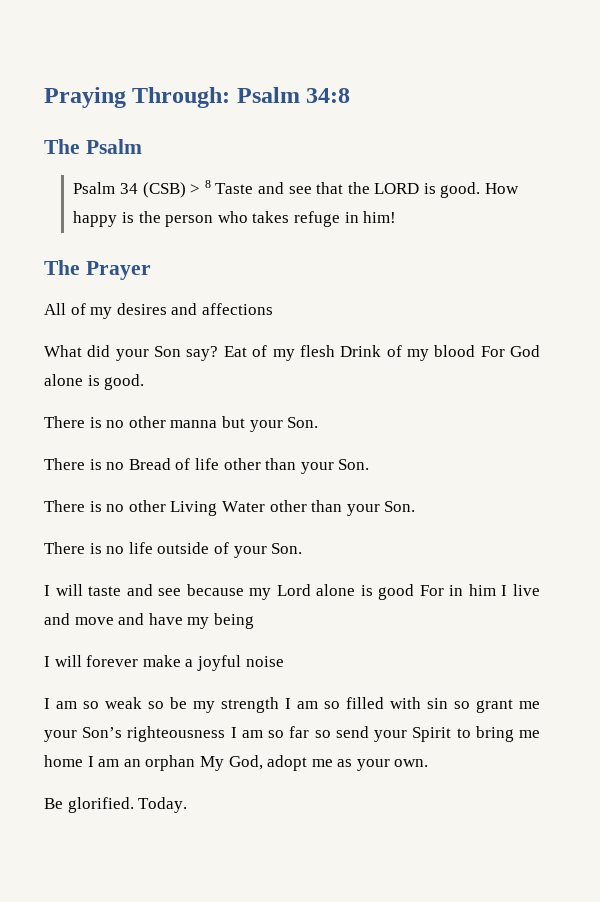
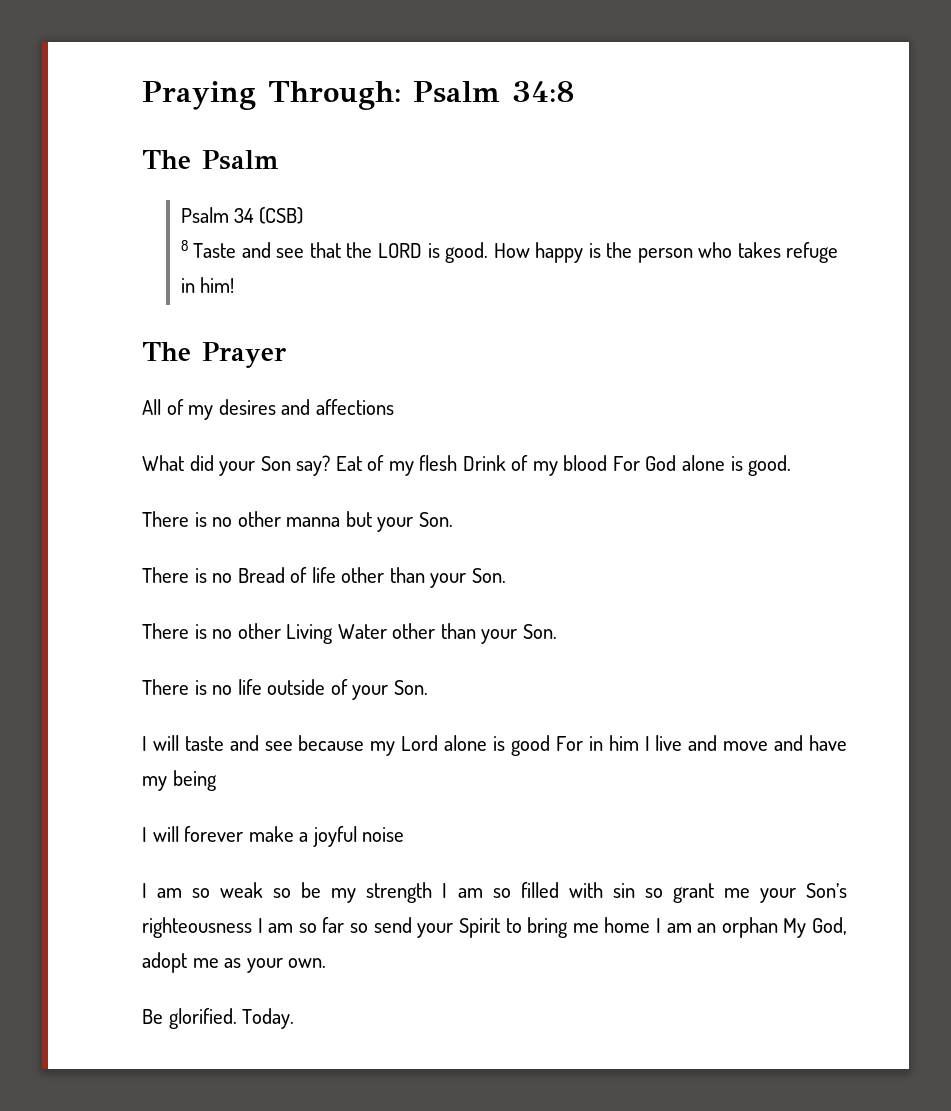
[190,184,201,194] > -> (303, 215) //

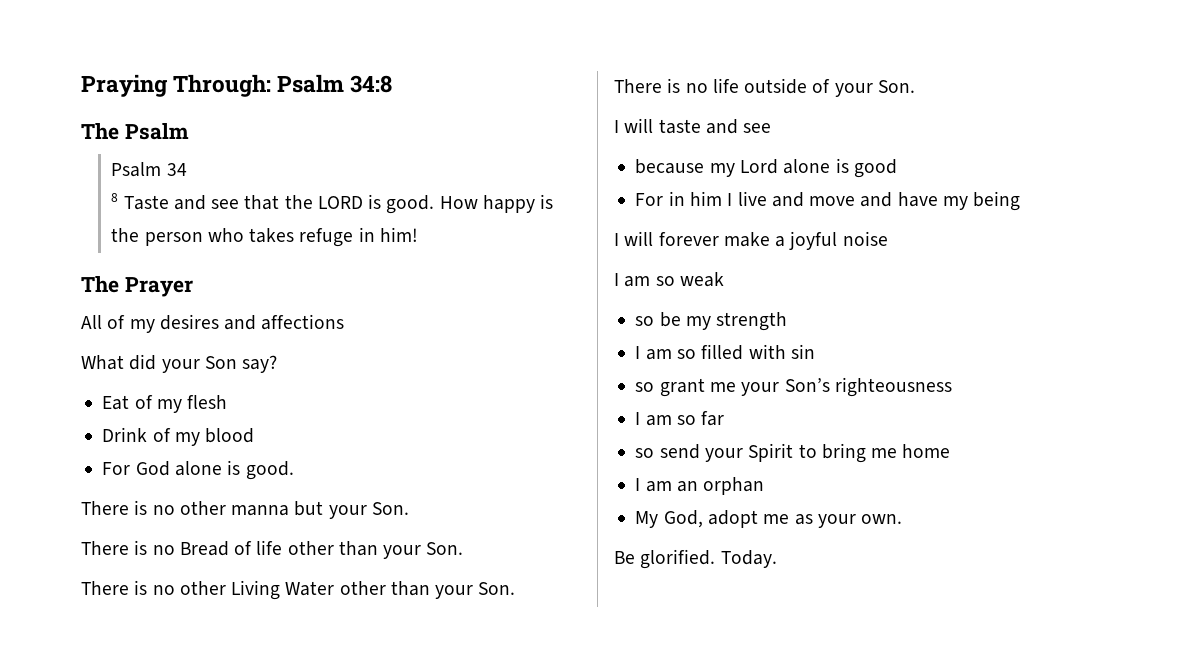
[258,207,303,224] (CSB) -> (187, 169) none
(331, 465) none -> (278, 364) //
(458, 463) none -> (228, 402) //
(608, 463) none -> (255, 435) //
(293, 746) none -> (772, 128) //
(550, 745) none -> (897, 168) //
(264, 890) none -> (724, 279) //
(433, 892) none -> (788, 321) //
(635, 890) none -> (815, 351) //
(252, 927) none -> (952, 387) //
(345, 925) none -> (725, 418) //
(651, 925) none -> (951, 451) //
(778, 927) none -> (765, 486) //

